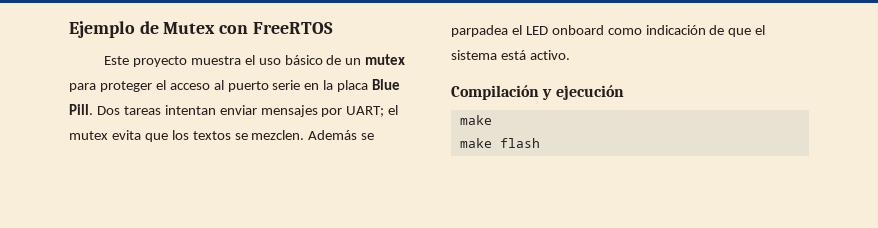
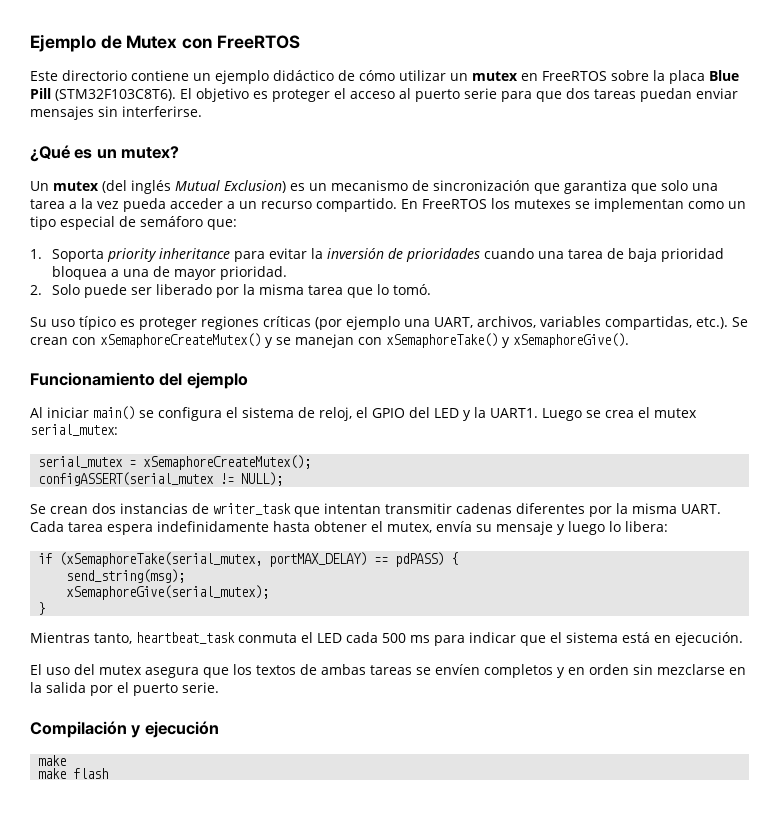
[132,54,406,67] [69,83,96,92] proyecto muestra el uso básico de un mutex para -> [62,70,739,84] [30,88,268,102] directorio contiene un ejemplo didáctico de cómo utilizar un mutex en FreeRTOS sobre la placa Blue Pill (STM32F103C8T6). El objetivo es
[304,79,401,92] [69,104,399,117] [69,130,375,142] [451,25,766,37] [451,50,570,60] en la placa Blue Pill. Dos tareas intentan enviar mensajes por UART; el mutex evita que los textos se mezclen. Además se parpadea el LED onboard como indicación de que el sistema está activo. -> [501,88,738,102] [30,106,202,120] [30,145,180,162] [30,180,718,194] [30,198,746,212] [30,216,237,230] [30,248,724,262] [51,266,287,280] [30,284,431,298] [30,316,748,330] [30,333,629,348] [30,372,248,389] [30,406,697,421] [30,424,118,436] [38,455,312,470] [38,472,284,486] [30,503,721,517] [30,521,668,535] [38,552,459,567] [66,569,186,583] [66,585,270,600] [38,602,46,615] [30,632,743,646] [30,664,746,678] [30,682,219,696] para que dos tareas puedan enviar mensajes sin interferirse. // ¿Qué es un mutex? // Un mutex (del inglés Mutual Exclusion) es un mecanismo de sincronización que garantiza que solo una tarea a la vez pueda acceder a un recurso compartido. En FreeRTOS los mutexes se implementan como un tipo especial de semáforo que: // 1. Soporta priority inheritance para evitar la inversión de prioridades cuando una tarea de baja prioridad bloquea a una de mayor prioridad. // 2. Solo puede ser liberado por la misma tarea que lo tomó. // Su uso típico es proteger regiones críticas (por ejemplo una UART, archivos, variables compartidas, etc.). Se crean con xSemaphoreCreateMutex() y se manejan con xSemaphoreTake() y xSemaphoreGive(). // Funcionamiento del ejemplo // Al iniciar main() se configura el sistema de reloj, el GPIO del LED y la UART1. Luego se crea el mutex serial_mutex: // serial_mutex = xSemaphoreCreateMutex(); // configASSERT(serial_mutex != NULL); // Se crean dos instancias de writer_task que intentan transmitir cadenas diferentes por la misma UART. Cada tarea espera indefinidamente hasta obtener el mutex, envía su mensaje y luego lo libera: // if (xSemaphoreTake(serial_mutex, portMAX_DELAY) == pdPASS) { // send_string(msg); // xSemaphoreGive(serial_mutex); // } // Mientras tanto, heartbeat_task conmuta el LED cada 500 ms para indicar que el sistema está en ejecución. // El uso del mutex asegura que los textos de ambas tareas se envíen completos y en orden sin mezclarse en la salida por el puerto serie.

